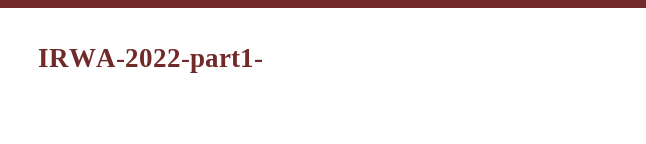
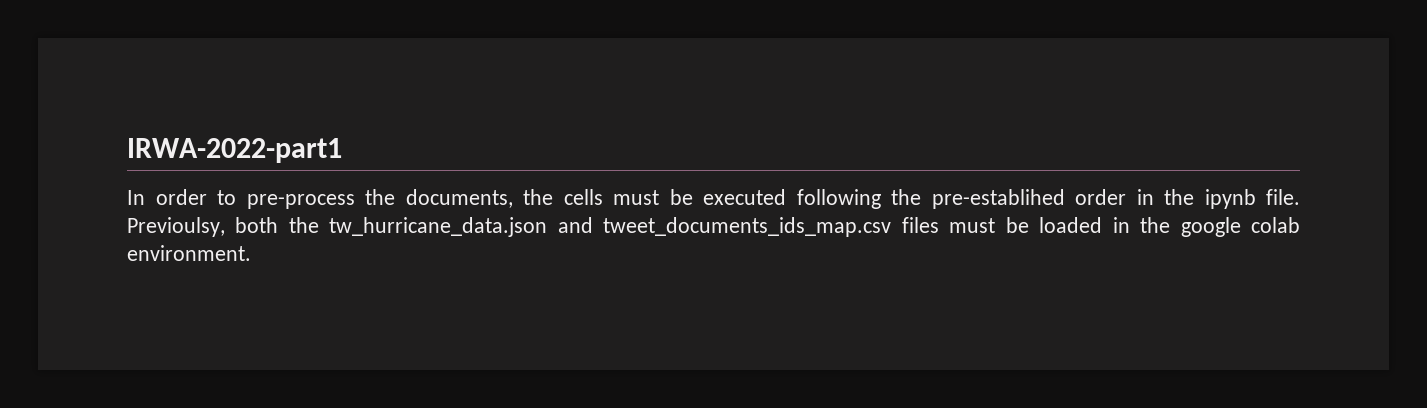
[38,49,263,73] IRWA-2022-part1- -> [127,138,342,163] [127,189,1300,209] [127,217,1301,237] [127,245,251,261] IRWA-2022-part1 // In order to pre-process the documents, the cells must be executed following the pre-establihed order in the ipynb file. Previoulsy, both the tw_hurricane_data.json and tweet_documents_ids_map.csv files must be loaded in the google colab environment.

